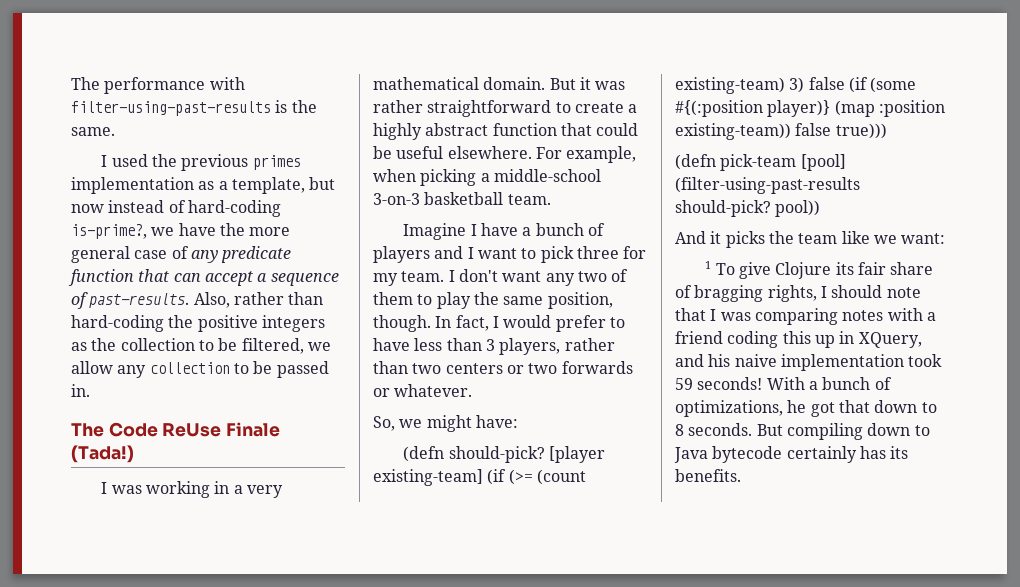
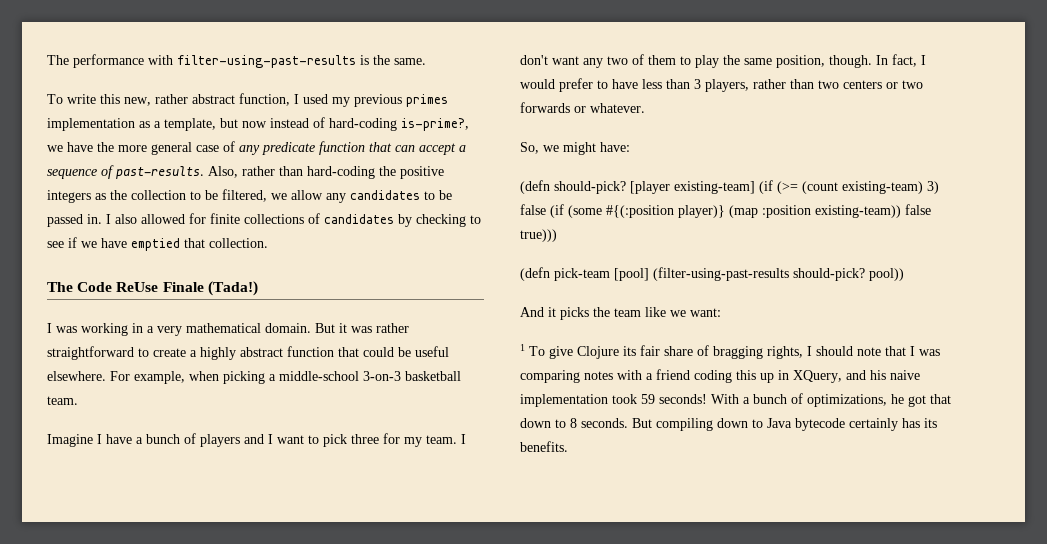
(115, 131) none -> [47,93,290,106] To write this new, rather abstract function,
[151,154,177,167] the -> [332,97,350,107] my
[149,362,230,374] collection -> [350,190,420,200] candidates
(90, 390) none -> [106,213,481,227] [47,237,268,251] I also allowed for finite collections of candidates by checking to see if we have emptied that collection.

